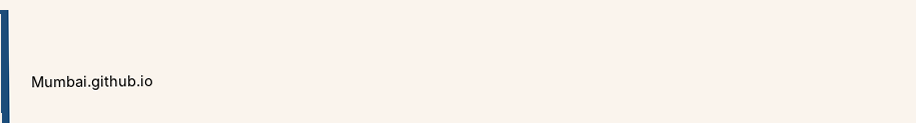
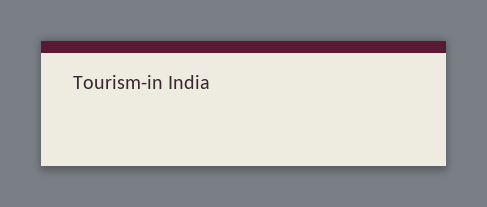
[31,75,154,92] Mumbai.github.io -> [73,75,211,89] Tourism-in India

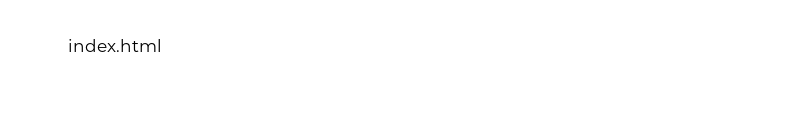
[73,75,211,89] Tourism-in India -> [68,39,162,52] index.html

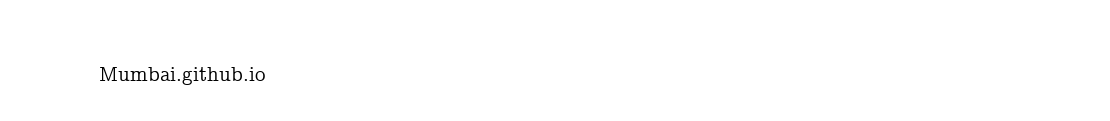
[68,39,162,52] index.html -> [99,67,266,85] Mumbai.github.io

